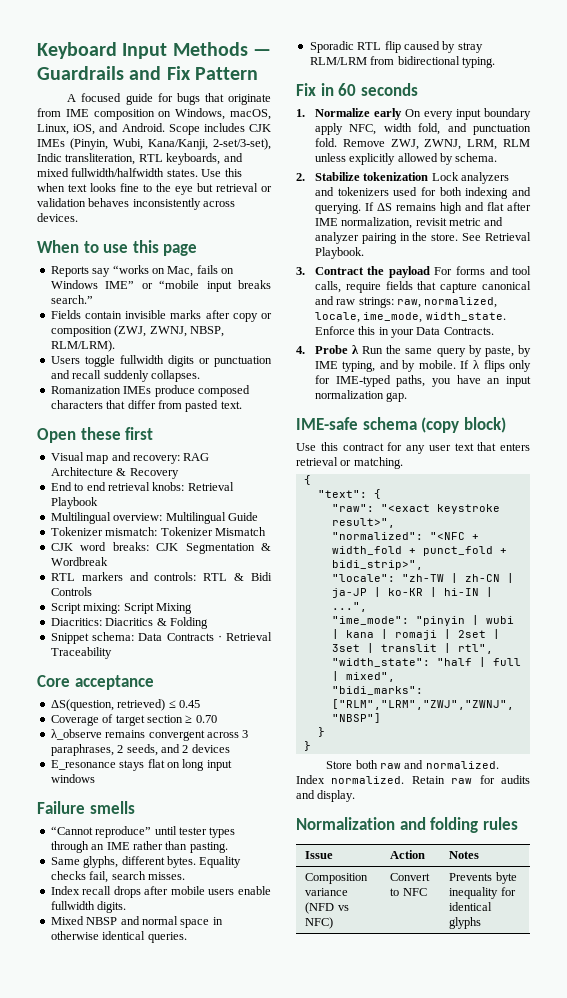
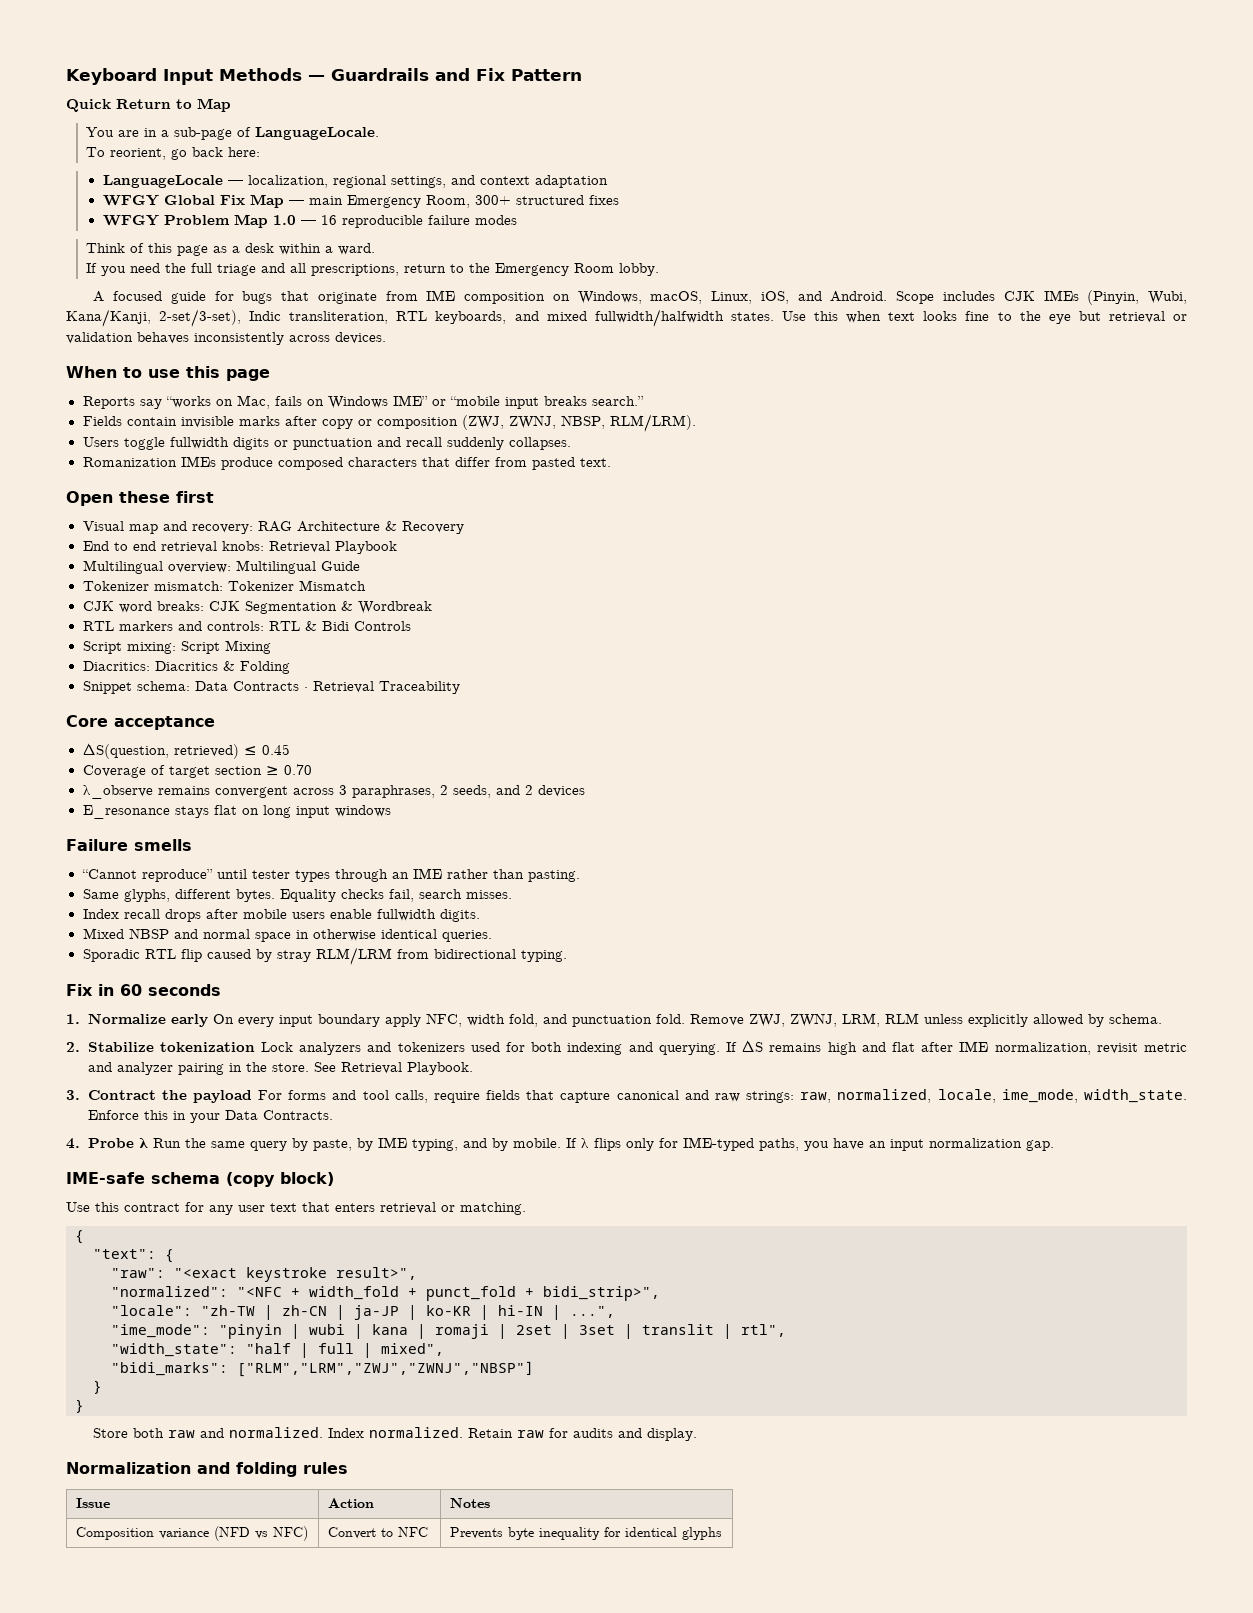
(258, 73) none -> [66,98,231,112] [86,127,380,140] [86,147,261,160] [102,175,608,188] [102,194,619,208] [102,214,517,228] [86,243,376,256] [86,263,660,276] // Quick Return to Map // You are in a sub-page of LanguageLocale. // To reorient, go back here: // LanguageLocale — localization, regional settings, and context adaptation // WFGY Global Fix Map — main Emergency Room, 300+ structured fixes // WFGY Problem Map 1.0 — 16 reproducible failure modes // Think of this page as a desk within a ward. // If you need the full triage and all prescriptions, return to the Emergency Room lobby.

